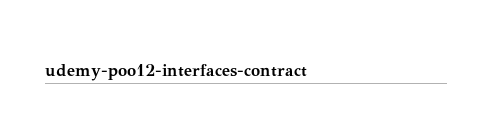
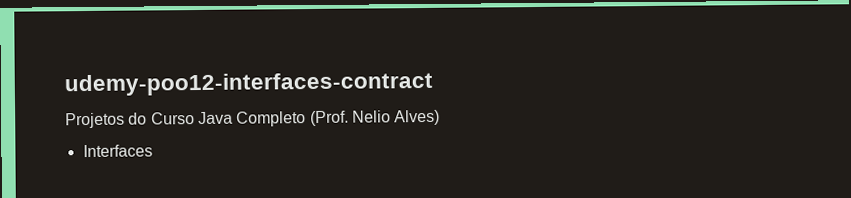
(307, 72) none -> [65,109,441,129] [82,144,153,158] // Projetos do Curso Java Completo (Prof. Nelio Alves) // Interfaces

